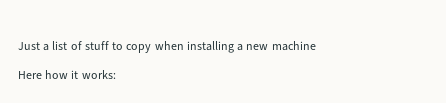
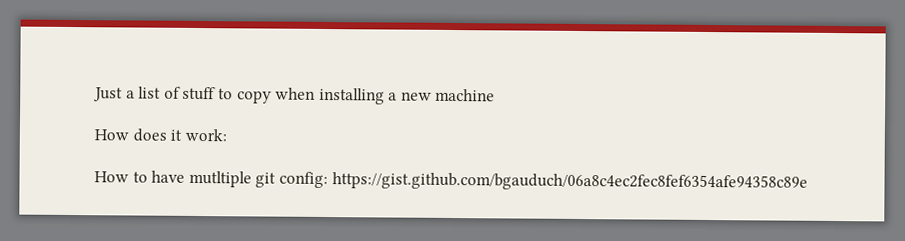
[18,70,116,79] Here how it works: -> [94,128,227,142] [94,170,808,192] How does it work: // How to have mutltiple git config: https://gist.github.com/bgauduch/06a8c4ec2fec8fef6354afe94358c89e

